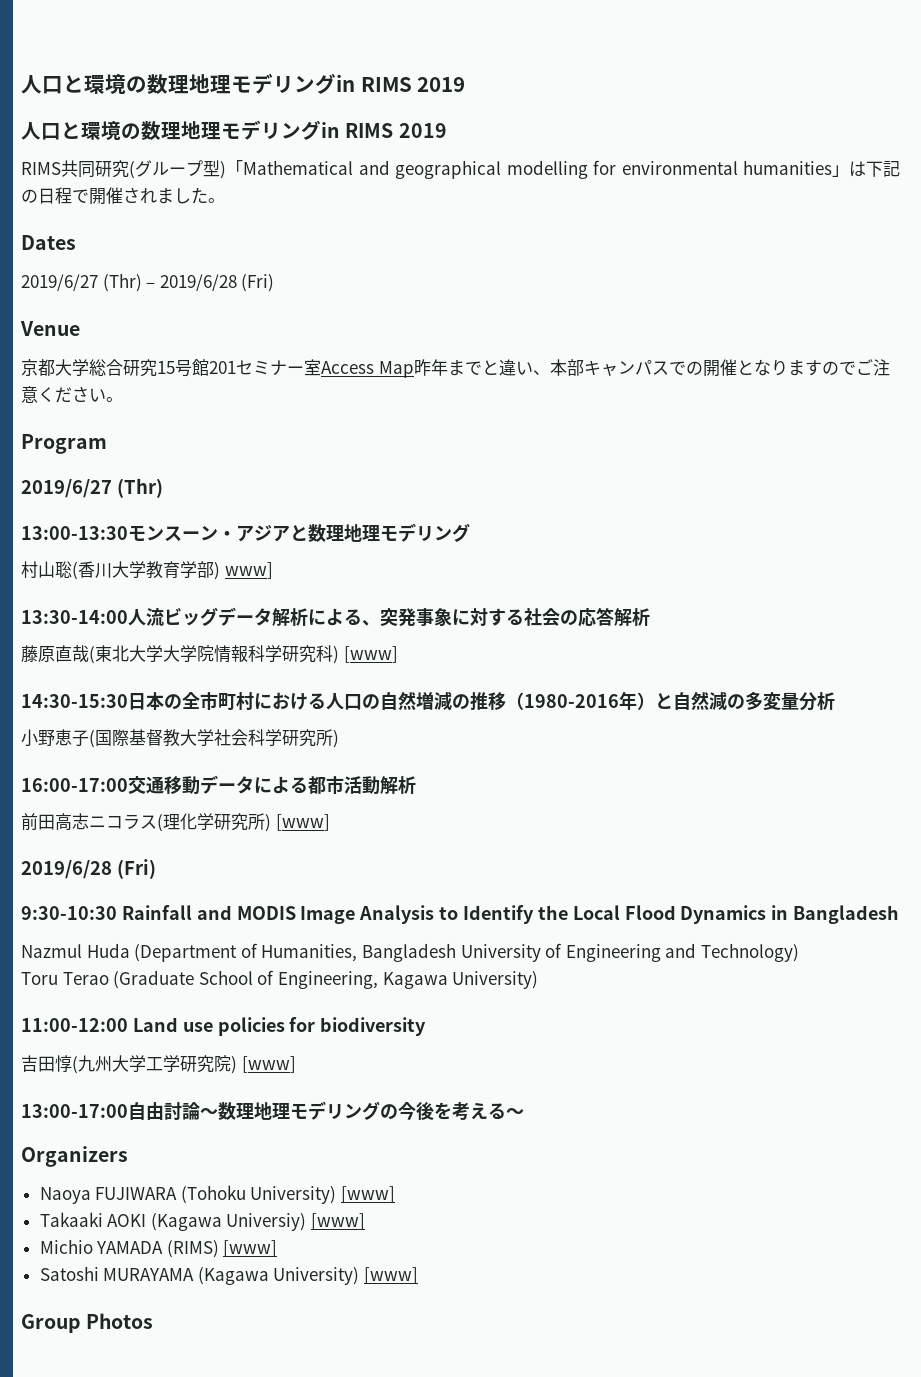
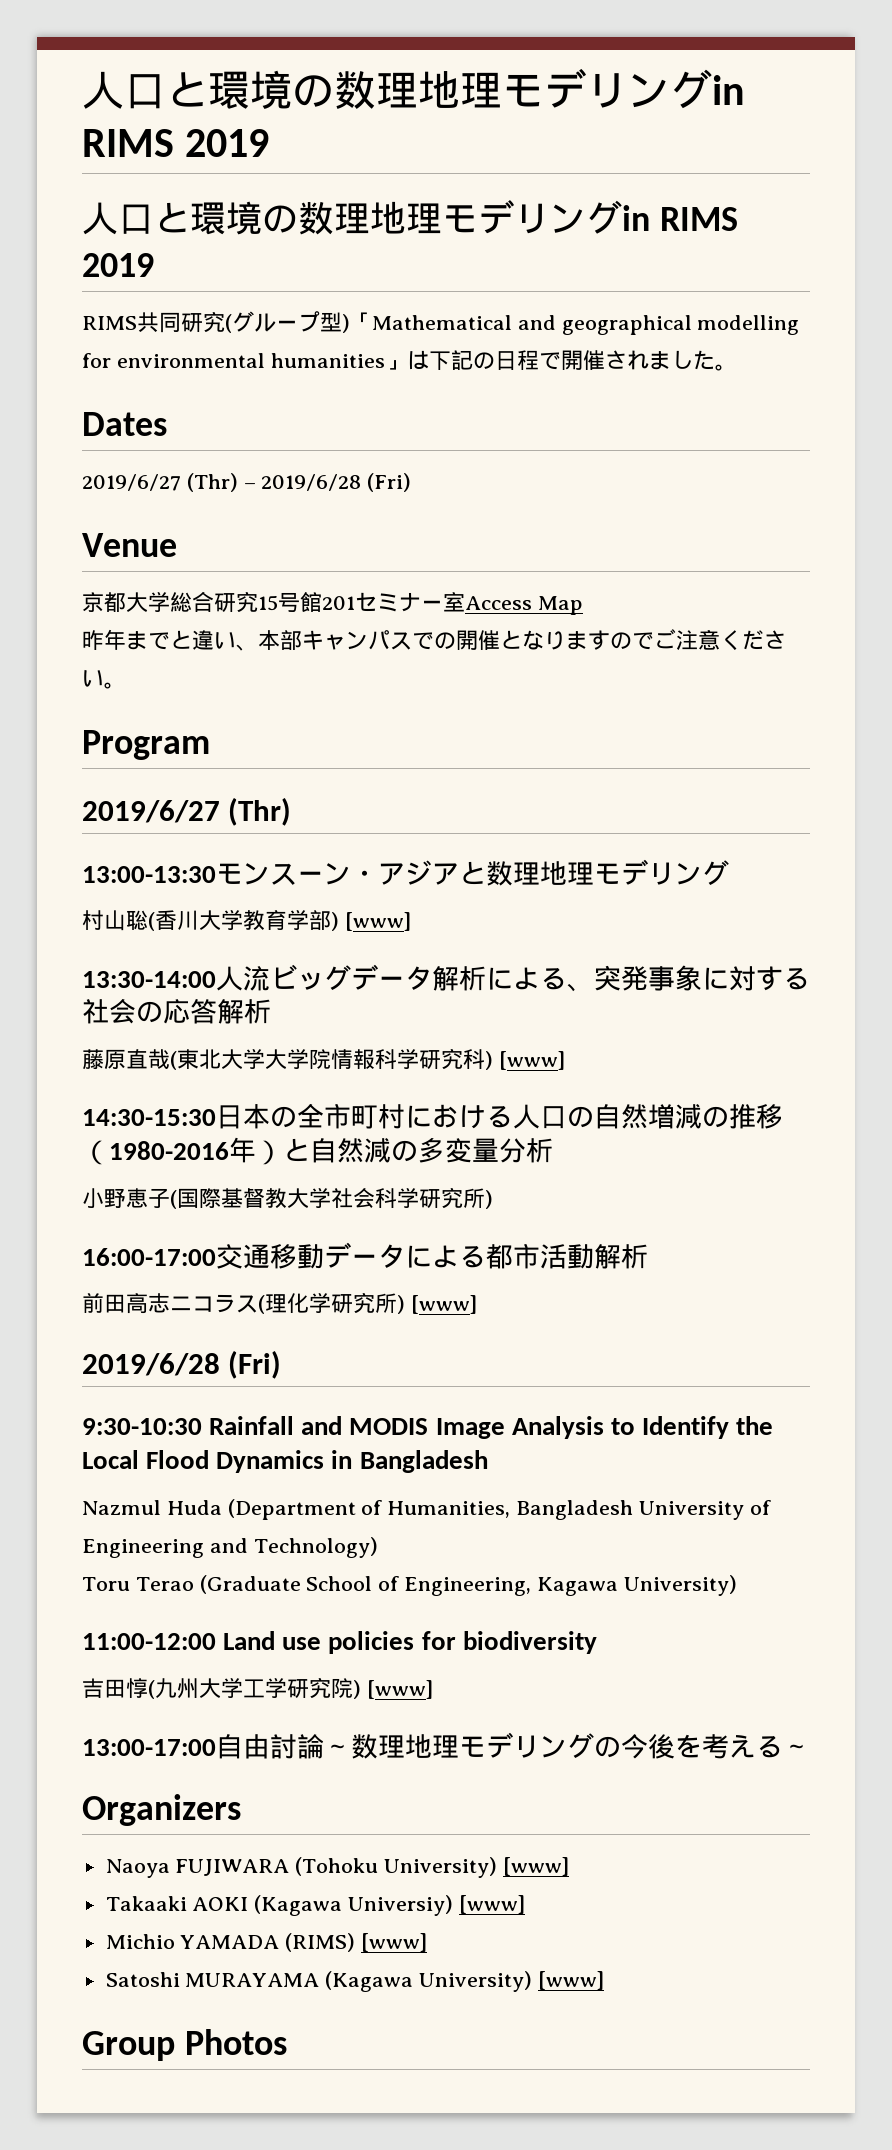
(414, 369) none -> (583, 605) //
[224,562,273,579] www] -> [344,912,411,931] [www]

